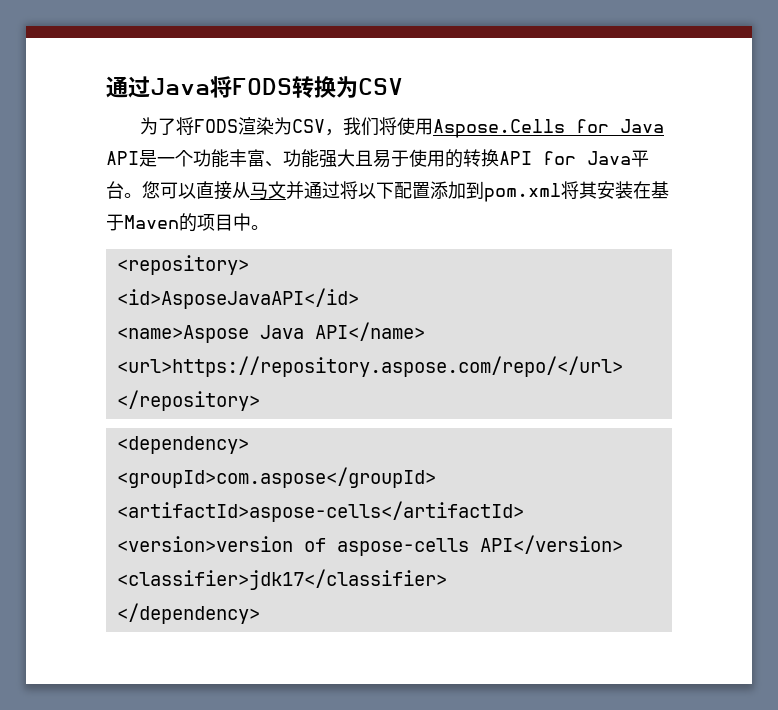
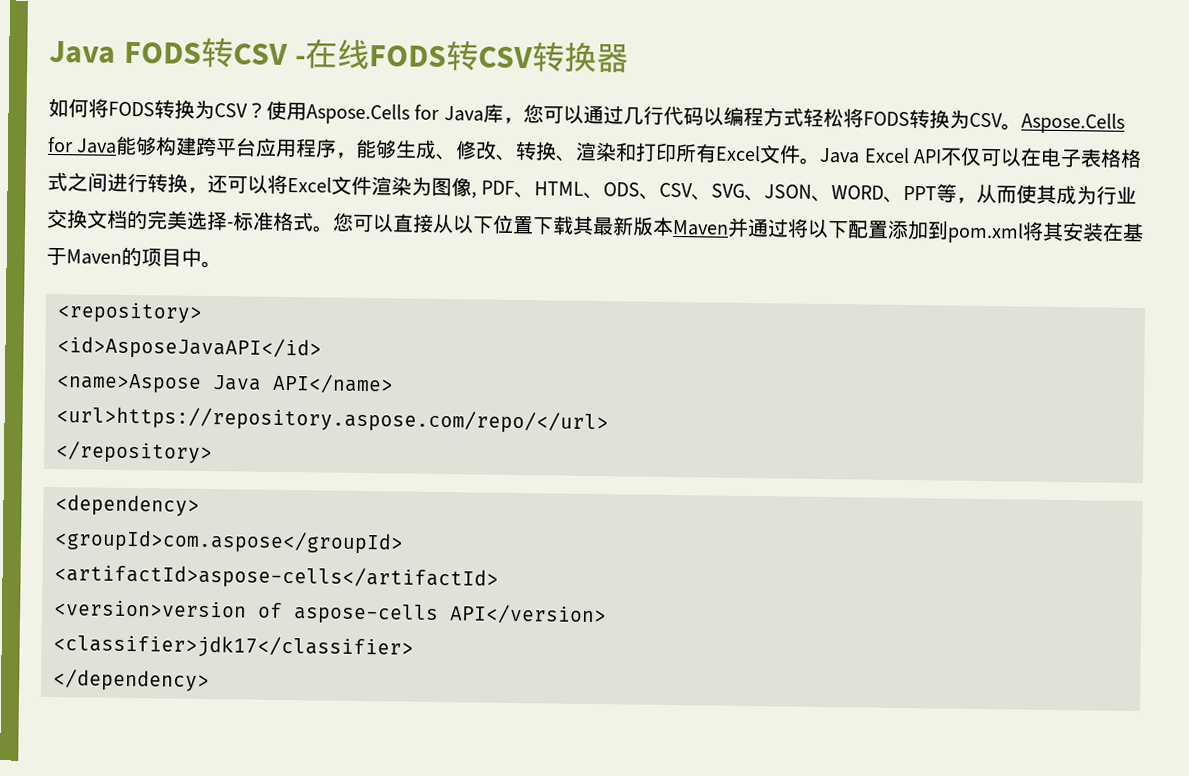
[106,76,403,98] [139,117,664,138] [106,149,649,168] [106,181,286,200] 通过Java将FODS转换为CSV // 为了将FODS渲染为CSV，我们将使用Aspose.Cells for Java API是一个功能丰富、功能强大且易于使用的转换API for Java平台。您可以直接从马文 -> [49,37,630,73] [48,97,1125,134] [48,135,1143,169] [47,171,1138,205] [47,208,729,237] Java FODS转CSV -在线FODS转CSV转换器 // 如何将FODS转换为CSV？使用Aspose.Cells for Java库，您可以通过几行代码以编程方式轻松将FODS转换为CSV。Aspose.Cells for Java能够构建跨平台应用程序，能够生成、修改、转换、渲染和打印所有Excel文件。Java Excel API不仅可以在电子表格格式之间进行转换，还可以将Excel文件渲染为图像, PDF、HTML、ODS、CSV、SVG、JSON、WORD、PPT等，从而使其成为行业交换文档的完美选择-标准格式。您可以直接从以下位置下载其最新版本Maven

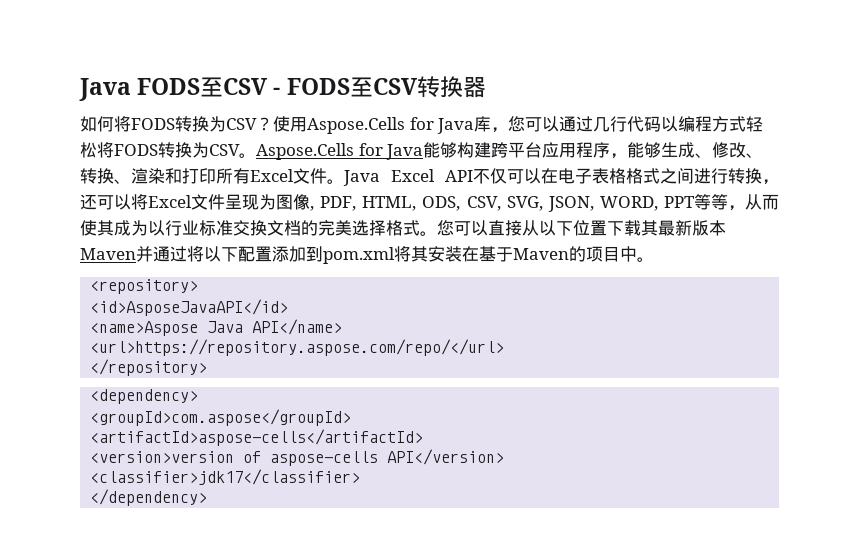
[200,37,234,68] 转 -> [200,77,224,97] 至
[305,39,480,71] 在线FODS转 -> [286,77,373,97] FODS至
[371,176,412,196] 渲染 -> [225,194,259,210] 呈现
[481,180,938,203] PDF、HTML、ODS、CSV、SVG、JSON、WORD、PPT -> [320,194,711,212] PDF, HTML, ODS, CSV, SVG, JSON, WORD, PPT等
[1096,185,1138,205] 行业 -> [148,220,233,236] 以行业标准
[227,211,274,231] -标准 -> (386, 228) none

